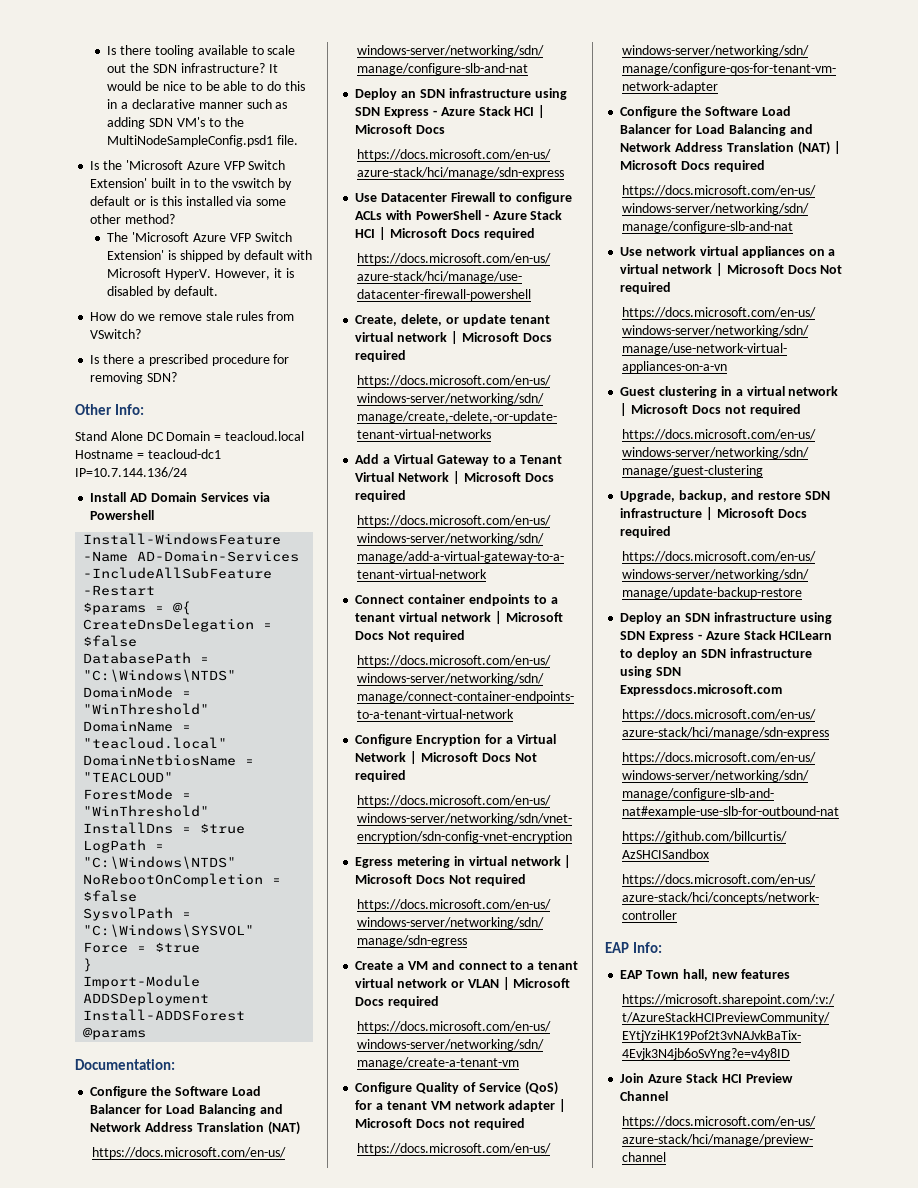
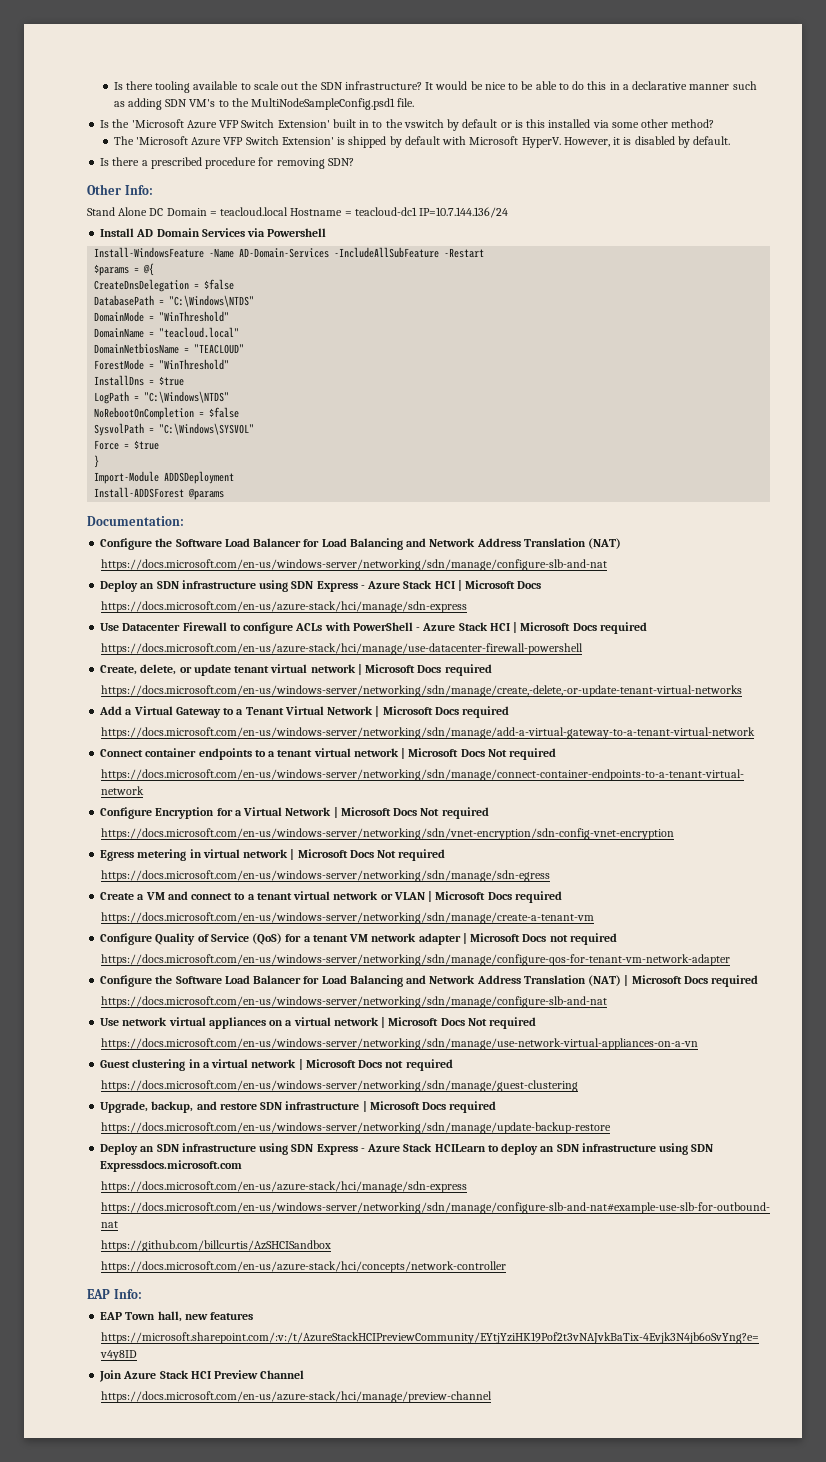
[90,311,295,321] [90,329,142,339] // How do we remove stale rules from VSwitch? -> (731, 140) none

